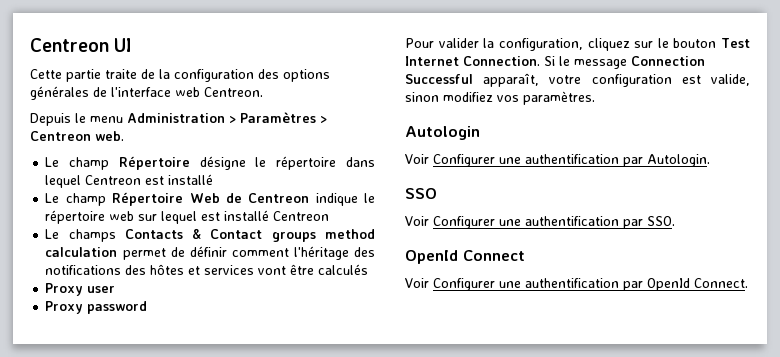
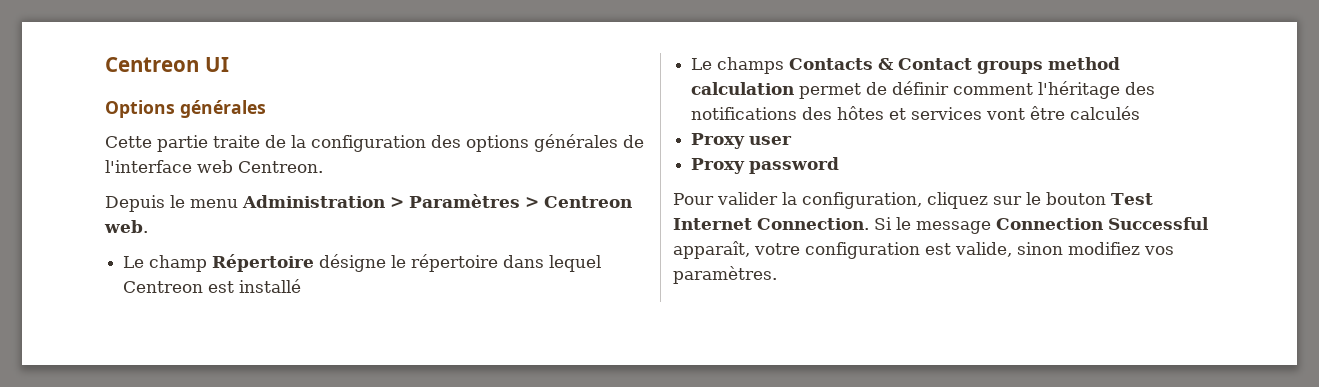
(132, 45) none -> [105,100,266,118] // Options générales
[45,192,375,206] [45,210,330,224] // Le champ Répertoire Web de Centreon indique le répertoire web sur lequel est installé Centreon -> (302, 286) none
[405,126,480,140] [405,154,710,167] [405,188,437,199] [405,216,675,229] [405,250,525,264] [405,278,748,291] // Autologin // Voir Configurer une authentification par Autologin. // SSO // Voir Configurer une authentification par SSO. // OpenId Connect // Voir Configurer une authentification par OpenId Connect. -> (777, 275) none

